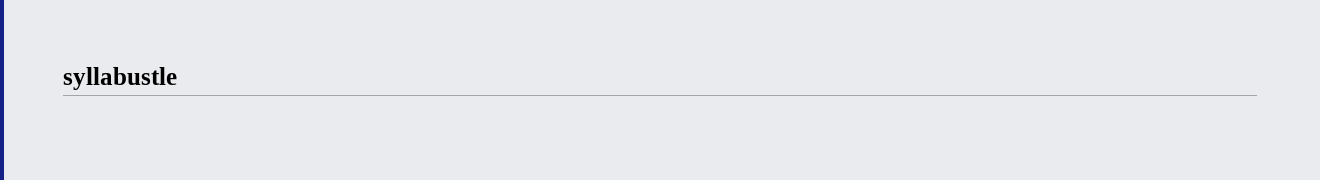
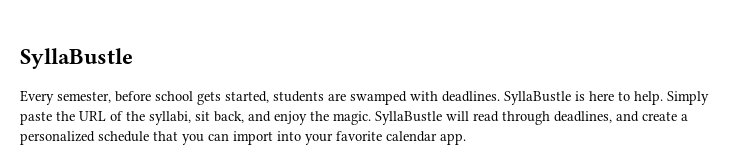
[63,67,177,90] syllabustle -> [20,48,133,69] [20,90,709,105] [20,111,688,125] [20,131,466,145] SyllaBustle // Every semester, before school gets started, students are swamped with deadlines. SyllaBustle is here to help. Simply paste the URL of the syllabi, sit back, and enjoy the magic. SyllaBustle will read through deadlines, and create a personalized schedule that you can import into your favorite calendar app.

